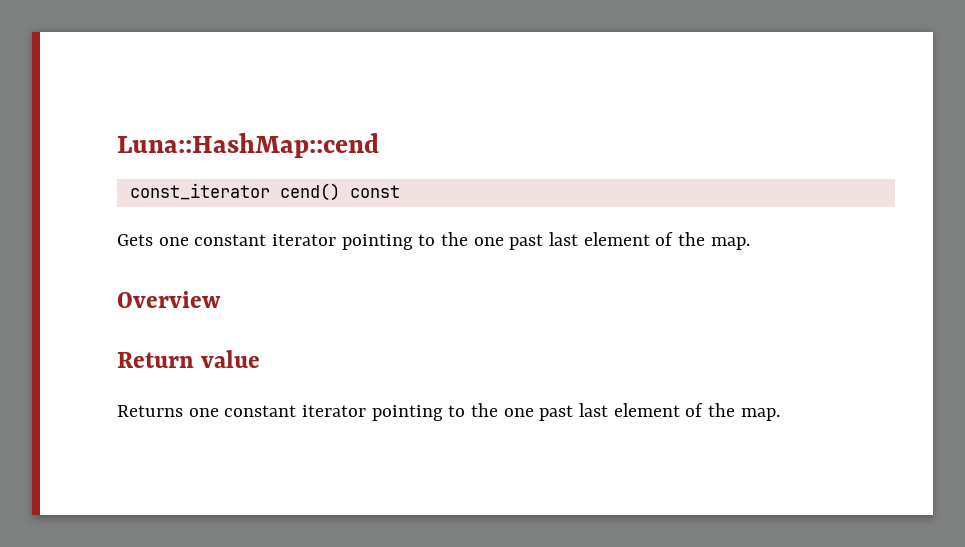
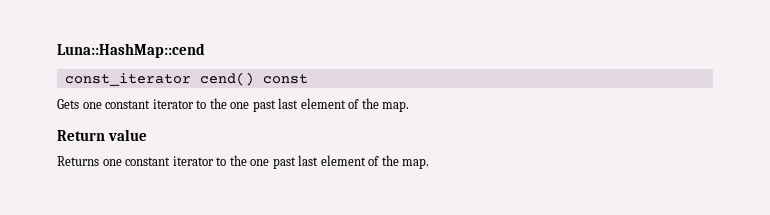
[341,232,750,250] [117,291,221,308] pointing to the one past last element of the map. // Overview -> [196,98,410,112] to the one past last element of the map.
[371,405,443,421] pointing -> (214, 161) none

